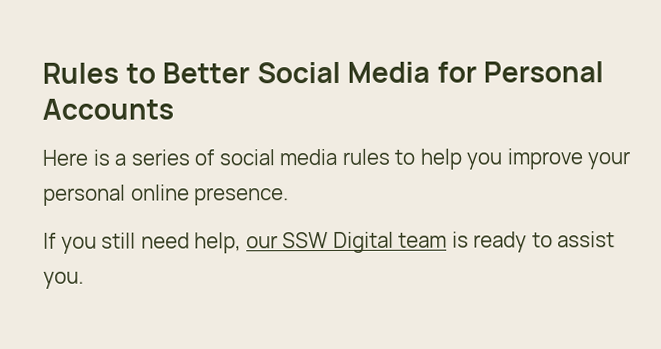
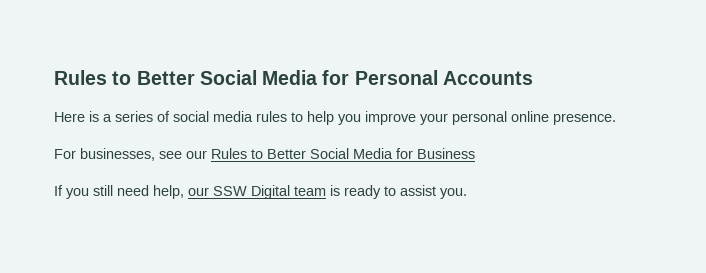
(290, 196) none -> [54,148,475,161] // For businesses, see our Rules to Better Social Media for Business

